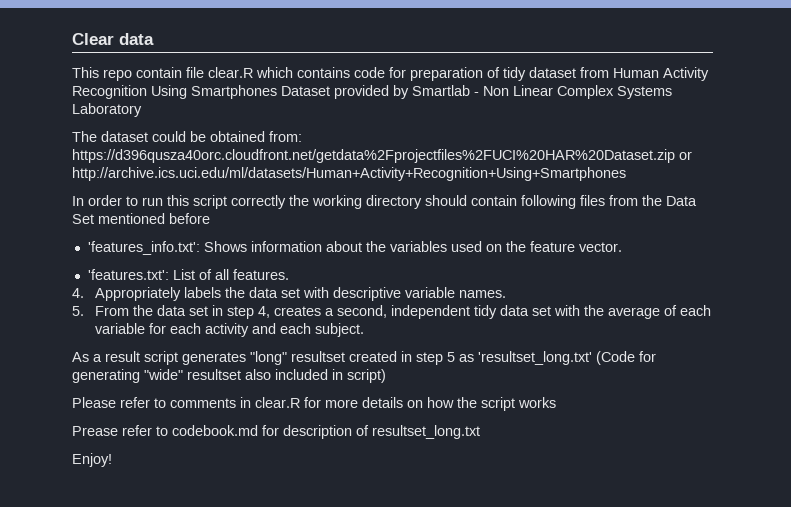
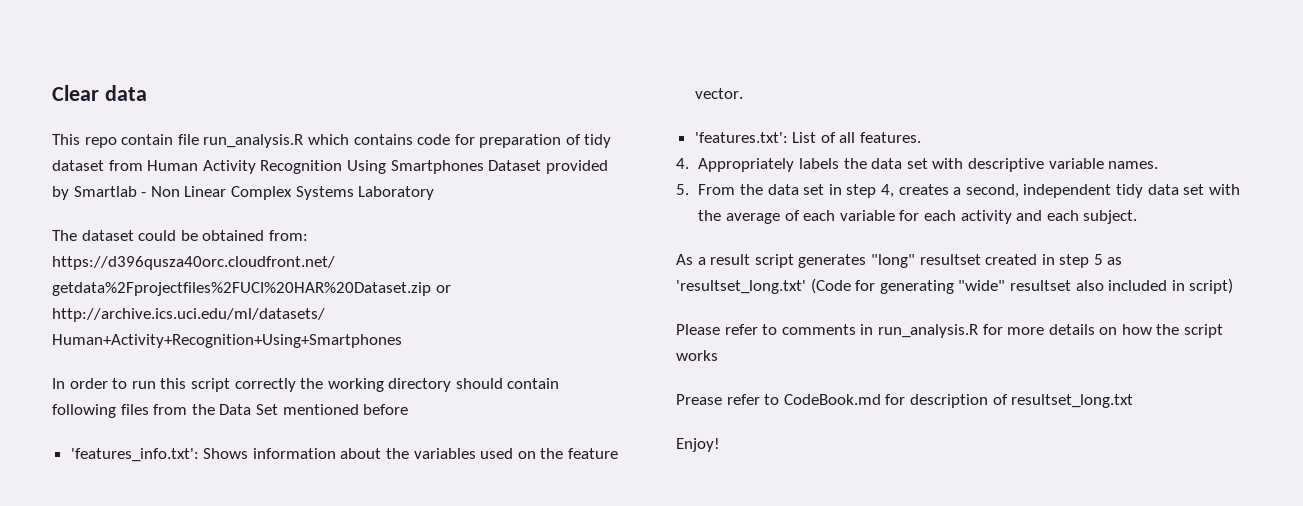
[208,67,253,78] clear.R -> [203,134,304,148] run_analysis.R
[255,397,300,408] clear.R -> [877,324,978,338] run_analysis.R
[172,425,258,436] codebook.md -> [783,394,881,405] CodeBook.md

